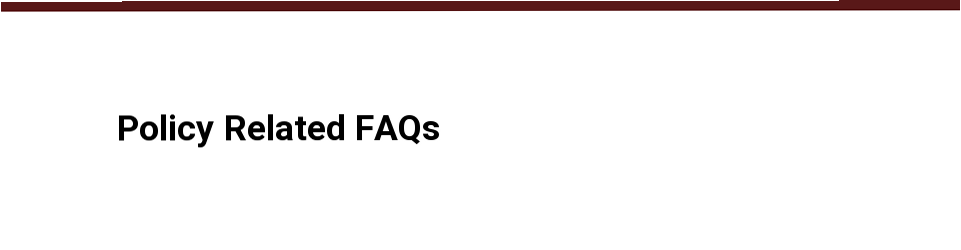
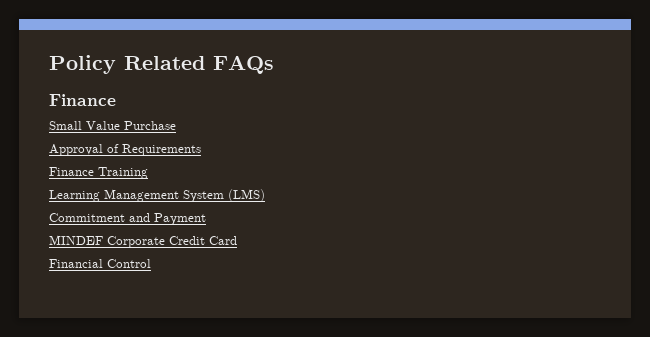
(442, 130) none -> [49,94,116,106] [49,121,176,130] [49,144,201,156] [49,167,148,179] [49,189,265,202] [49,213,206,225] [49,235,237,248] [49,259,151,268] // Finance // Small Value Purchase // Approval of Requirements // Finance Training // Learning Management System (LMS) // Commitment and Payment // MINDEF Corporate Credit Card // Financial Control

